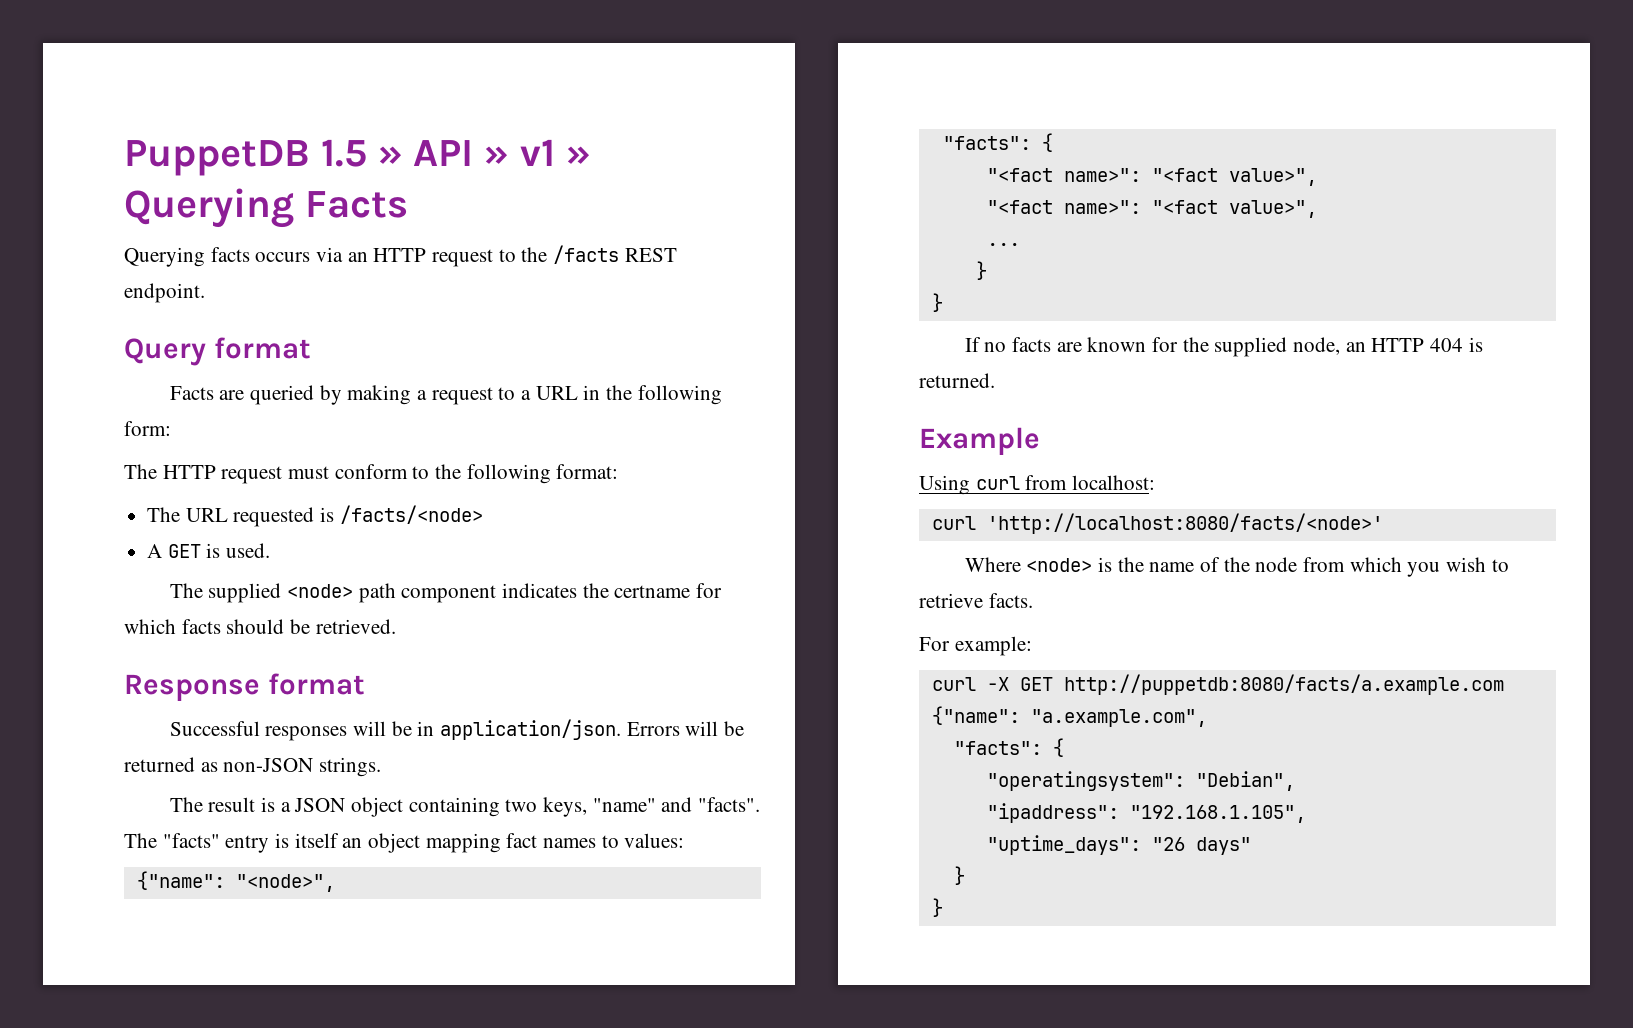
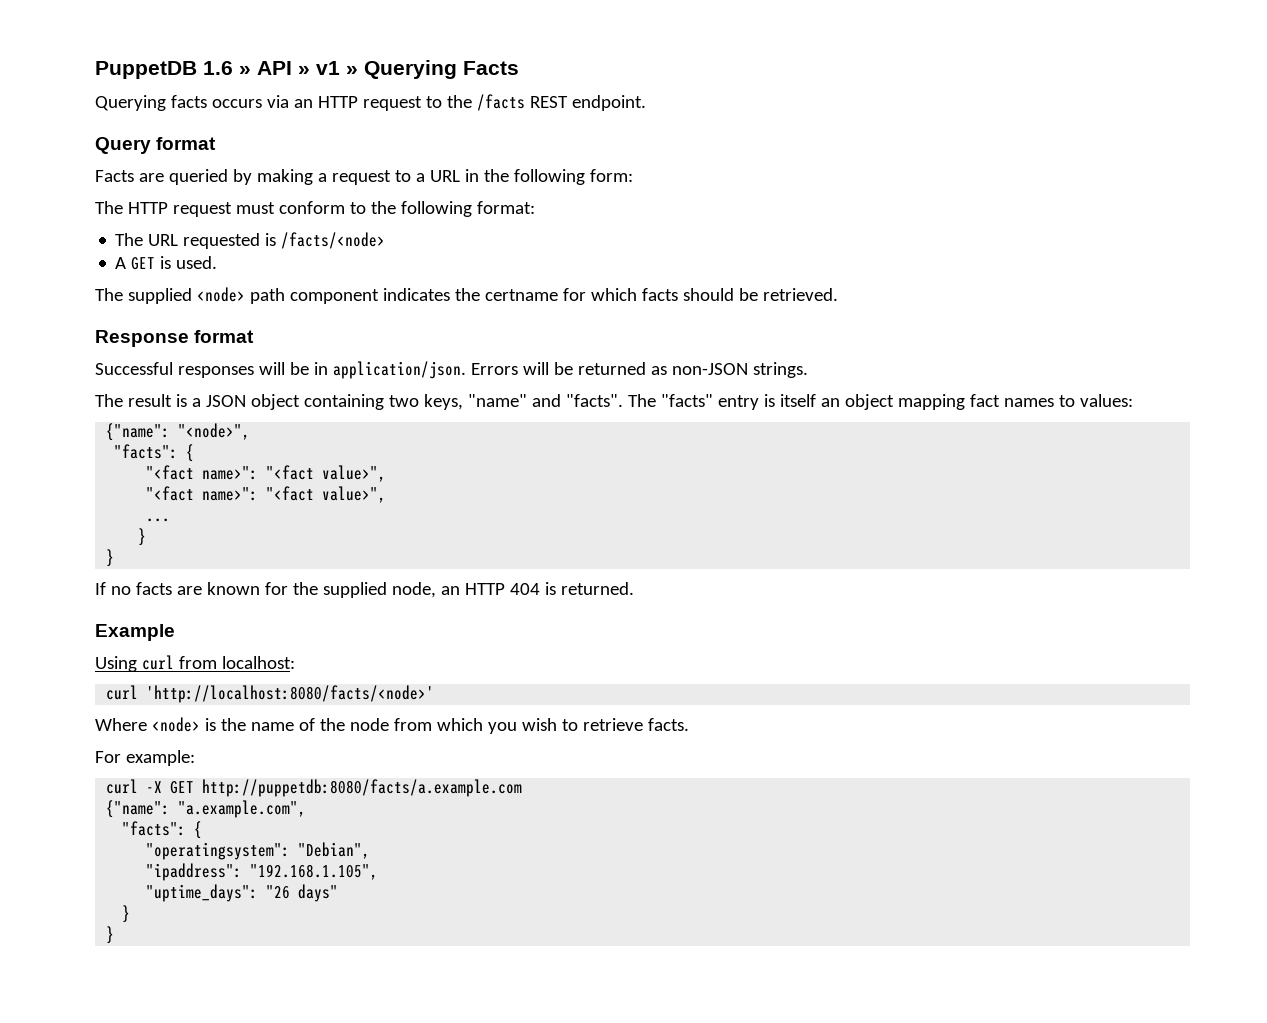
[320,139,367,167] 1.5 -> [203,61,233,75] 1.6

